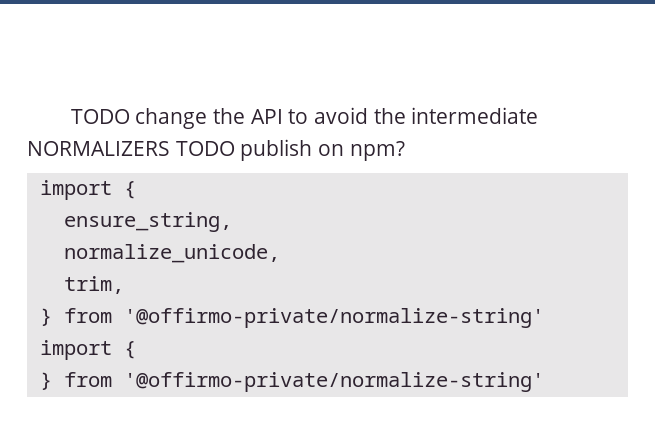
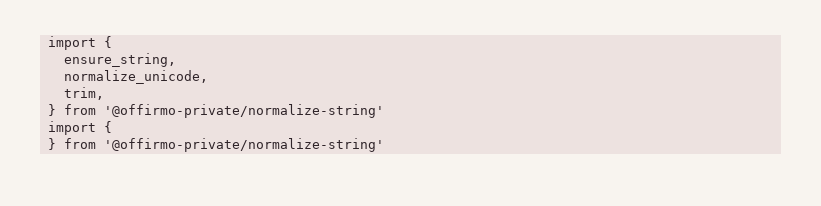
[70,107,539,129] [27,139,405,161] TODO change the API to avoid the intermediate NORMALIZERS TODO publish on npm? // -> (48, 43) none

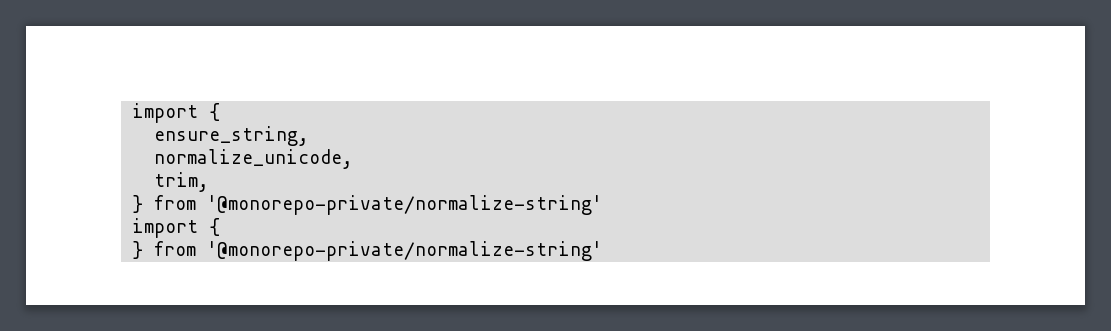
[104,104,385,118] '@offirmo-private/normalize-string' -> [206,195,602,215] '@monorepo-private/normalize-string'
[104,138,385,152] '@offirmo-private/normalize-string' -> [206,241,602,261] '@monorepo-private/normalize-string'

